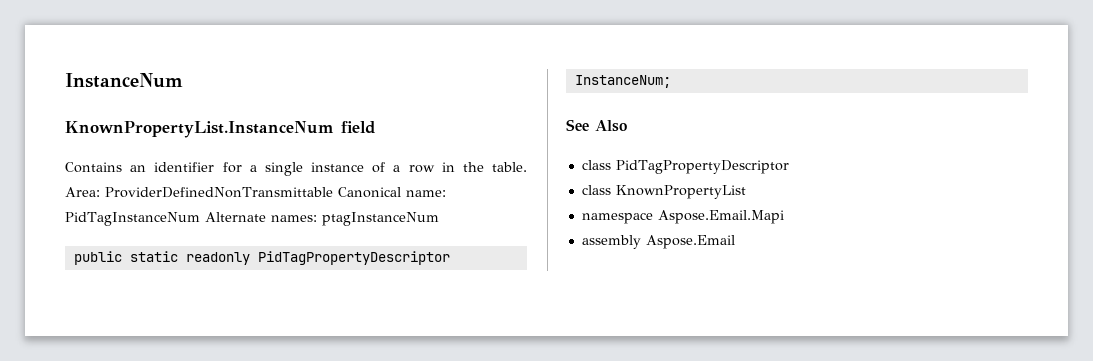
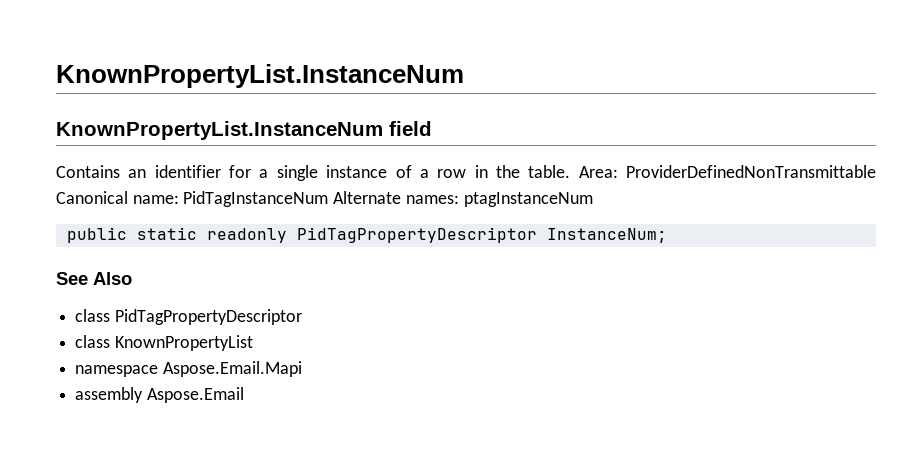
[65,73,183,88] InstanceNum -> [56,64,464,88] KnownPropertyList.InstanceNum

